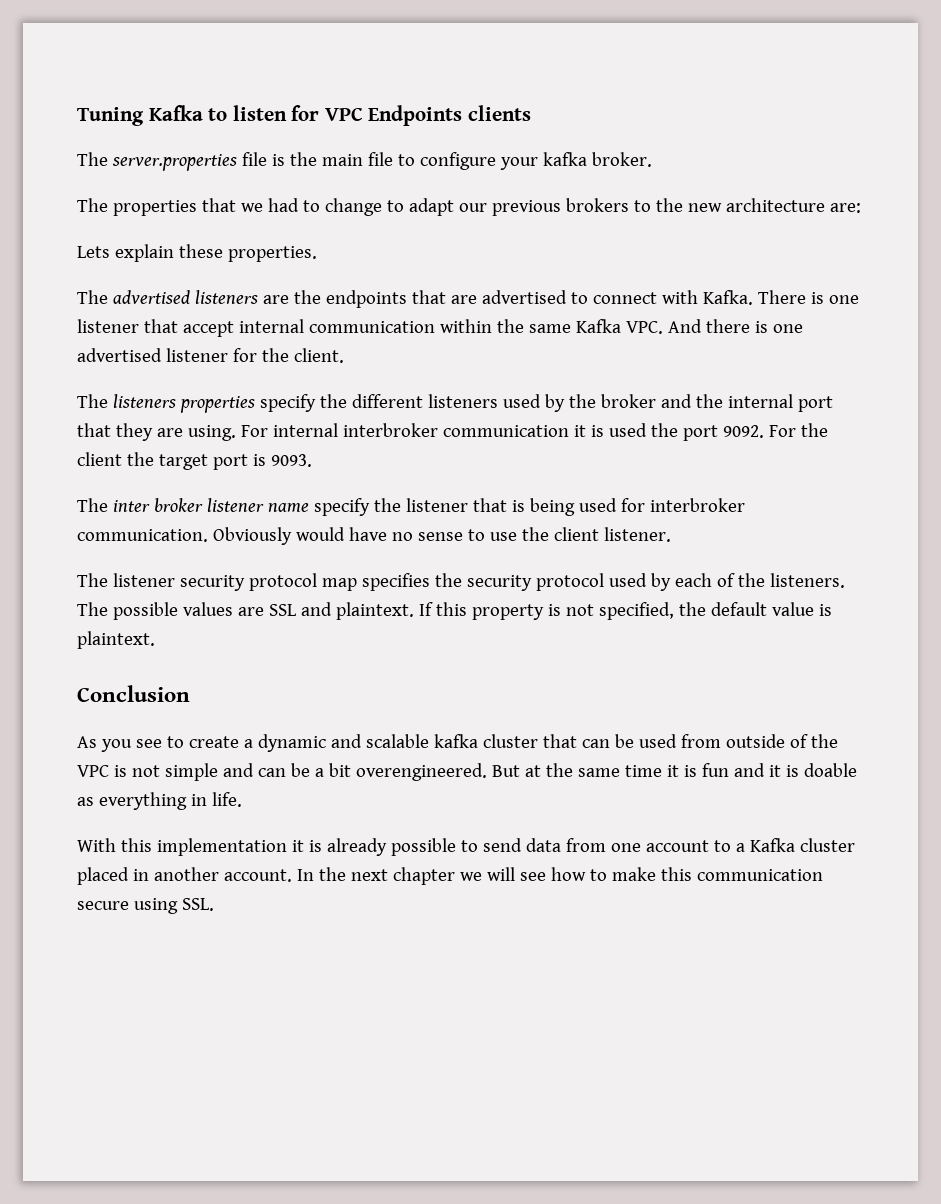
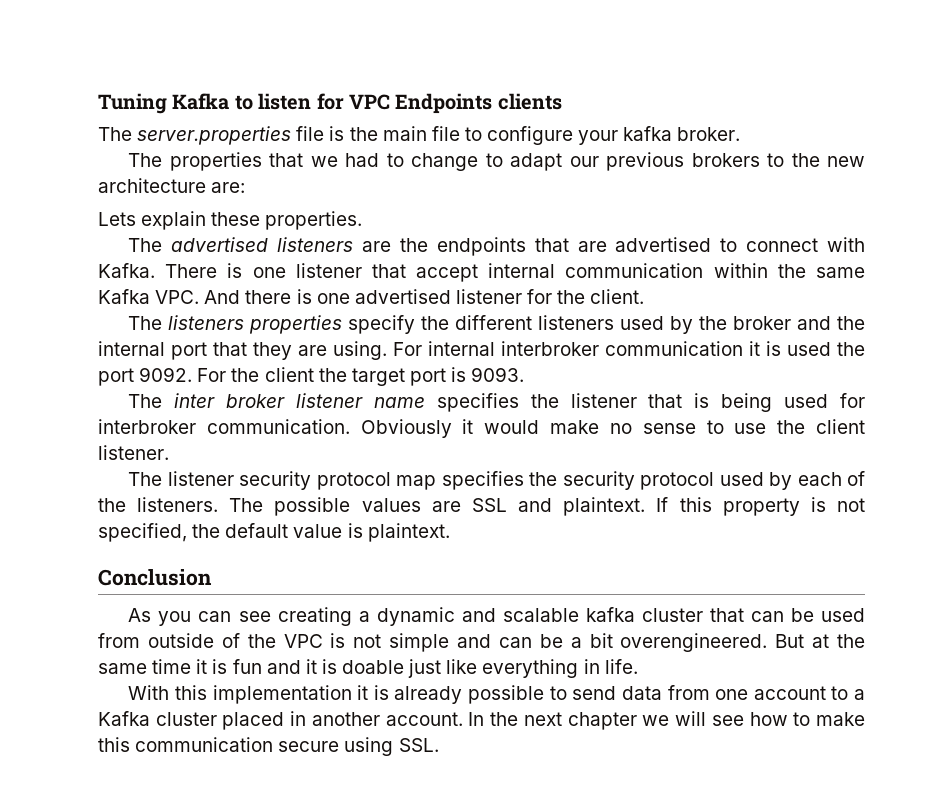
[313,498,370,516] specify -> [436,393,519,412] specifies
[295,527,387,541] would have -> [462,419,600,434] it would make
[135,736,239,748] see to create -> [198,607,352,626] can see creating
[77,797,94,806] as -> [408,659,478,678] just like

